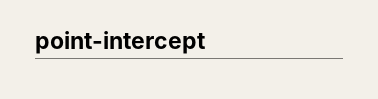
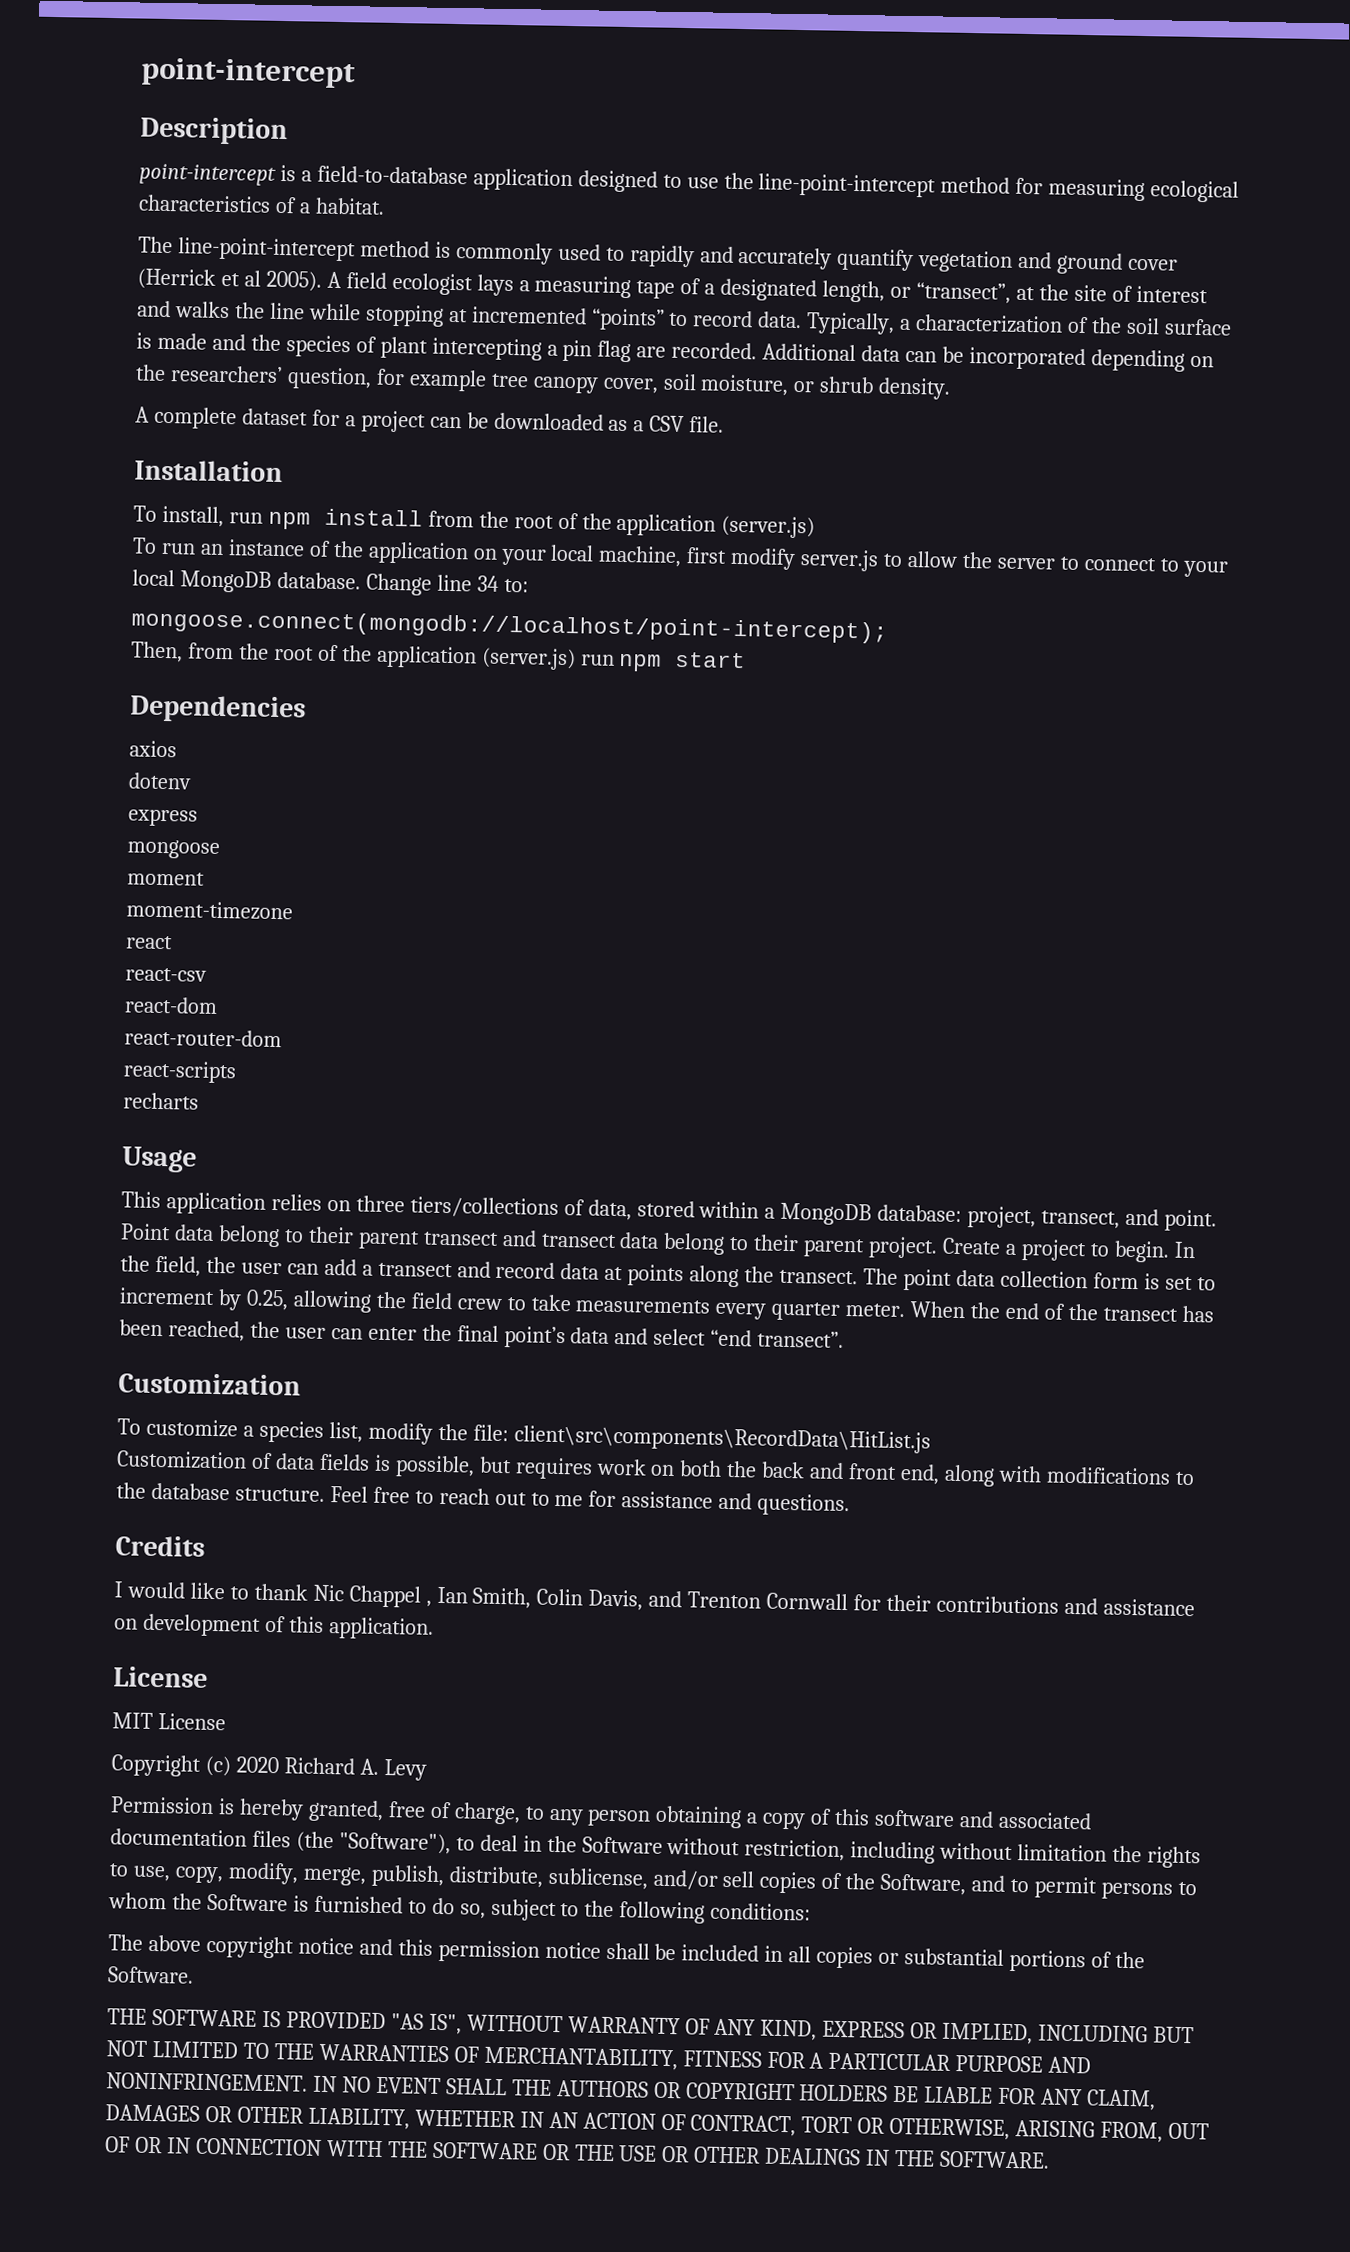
[35,31,206,54] point-intercept -> [141,57,356,89] [140,116,288,146] [139,163,1240,203] [138,194,385,215] [138,236,1179,275] [137,268,1208,304] [137,300,1232,336] [136,332,1214,372] [135,364,952,400] [135,406,725,433] [134,459,283,483] [133,505,816,539] [132,537,1228,578] [132,569,529,596] [131,609,888,644] [131,641,747,672] [129,694,306,724] [129,740,177,758] [128,772,192,790] [128,808,198,827] [127,839,220,860] [127,871,205,886] [126,900,293,921] [126,935,173,950] [125,967,207,982] [124,996,218,1014] [124,1028,282,1048] [123,1060,237,1084] [123,1092,199,1110] [122,1146,197,1173] [121,1191,1218,1232] [120,1223,1196,1263] [120,1255,1216,1291] [119,1287,1214,1323] [119,1319,845,1349] [118,1372,301,1396] [117,1418,931,1454] [116,1450,1195,1487] [116,1482,851,1517] [115,1535,205,1557] [114,1581,1195,1617] [114,1613,434,1640] [113,1666,208,1688] [112,1712,226,1731] [111,1754,427,1781] [110,1796,1092,1830] [110,1828,1202,1869] [109,1862,1197,1900] [108,1892,812,1924] [108,1934,1145,1973] [107,1966,194,1984] [107,2008,1195,2045] [106,2040,1092,2074] [106,2072,1157,2111] [105,2104,1210,2143] [105,2136,1051,2169] point-intercept // Description // point-intercept is a field-to-database application designed to use the line-point-intercept method for measuring ecological characteristics of a habitat. // The line-point-intercept method is commonly used to rapidly and accurately quantify vegetation and ground cover (Herrick et al 2005). A field ecologist lays a measuring tape of a designated length, or “transect”, at the site of interest and walks the line while stopping at incremented “points” to record data. Typically, a characterization of the soil surface is made and the species of plant intercepting a pin flag are recorded. Additional data can be incorporated depending on the researchers’ question, for example tree canopy cover, soil moisture, or shrub density. // A complete dataset for a project can be downloaded as a CSV file. // Installation // To install, run npm install from the root of the application (server.js) // To run an instance of the application on your local machine, first modify server.js to allow the server to connect to your local MongoDB database. Change line 34 to: // mongoose.connect(mongodb://localhost/point-intercept); // Then, from the root of the application (server.js) run npm start // Dependencies // axios // dotenv // express // mongoose // moment // moment-timezone // react // react-csv // react-dom // react-router-dom // react-scripts // recharts // Usage // This application relies on three tiers/collections of data, stored within a MongoDB database: project, transect, and point. Point data belong to their parent transect and transect data belong to their parent project. Create a project to begin. In the field, the user can add a transect and record data at points along the transect. The point data collection form is set to increment by 0.25, allowing the field crew to take measurements every quarter meter. When the end of the transect has been reached, the user can enter the final point’s data and select “end transect”. // Customization // To customize a species list, modify the file: client\src\components\RecordData\HitList.js // Customization of data fields is possible, but requires work on both the back and front end, along with modifications to the database structure. Feel free to reach out to me for assistance and questions. // Credits // I would like to thank Nic Chappel , Ian Smith, Colin Davis, and Trenton Cornwall for their contributions and assistance on development of this application. // License // MIT License // Copyright (c) 2020 Richard A. Levy // Permission is hereby granted, free of charge, to any person obtaining a copy of this software and associated documentation files (the "Software"), to deal in the Software without restriction, including without limitation the rights to use, copy, modify, merge, publish, distribute, sublicense, and/or sell copies of the Software, and to permit persons to whom the Software is furnished to do so, subject to the following conditions: // The above copyright notice and this permission notice shall be included in all copies or substantial portions of the Software. // THE SOFTWARE IS PROVIDED "AS IS", WITHOUT WARRANTY OF ANY KIND, EXPRESS OR IMPLIED, INCLUDING BUT NOT LIMITED TO THE WARRANTIES OF MERCHANTABILITY, FITNESS FOR A PARTICULAR PURPOSE AND NONINFRINGEMENT. IN NO EVENT SHALL THE AUTHORS OR COPYRIGHT HOLDERS BE LIABLE FOR ANY CLAIM, DAMAGES OR OTHER LIABILITY, WHETHER IN AN ACTION OF CONTRACT, TORT OR OTHERWISE, ARISING FROM, OUT OF OR IN CONNECTION WITH THE SOFTWARE OR THE USE OR OTHER DEALINGS IN THE SOFTWARE.

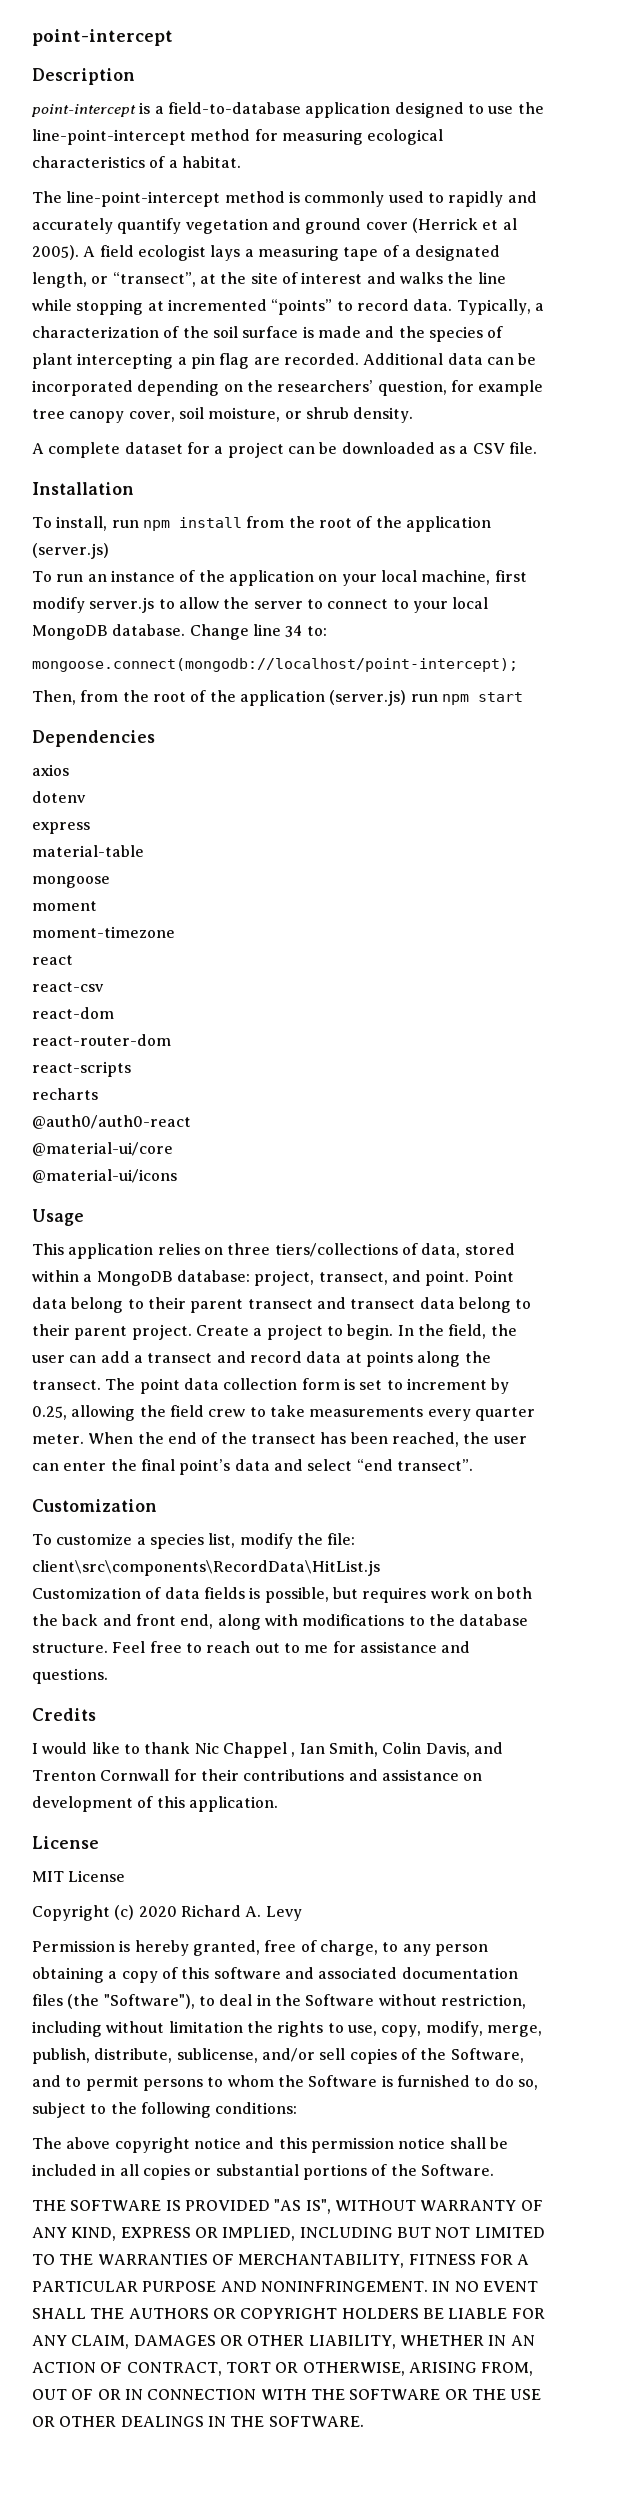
(198, 817) none -> [32,845,144,857] // material-table
(199, 1101) none -> [32,1115,191,1129] [32,1142,173,1156] [32,1169,177,1183] // @auth0/auth0-react // @material-ui/core // @material-ui/icons

